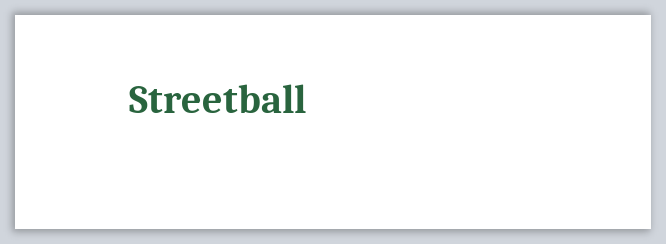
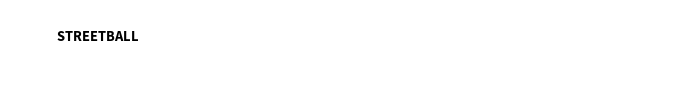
[129,84,306,113] Streetball -> [57,31,139,41] STREETBALL

